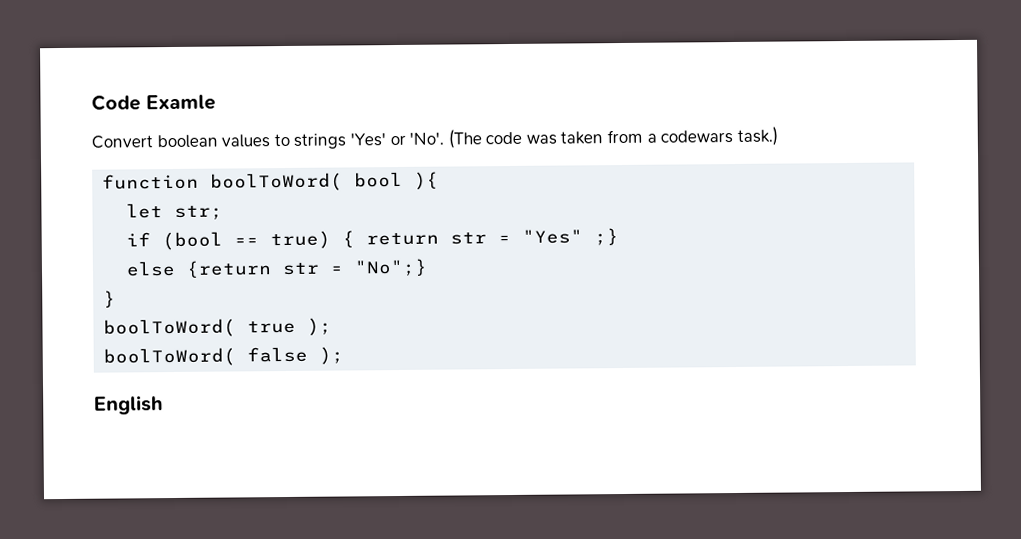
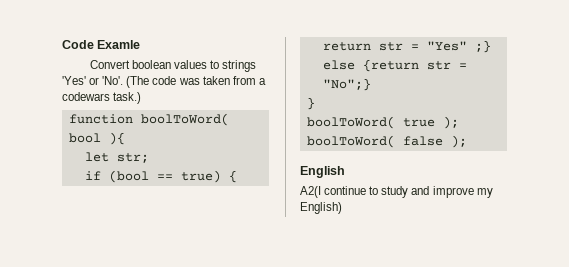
(163, 405) none -> [300,186,493,198] [300,202,342,214] // A2(I continue to study and improve my English)

